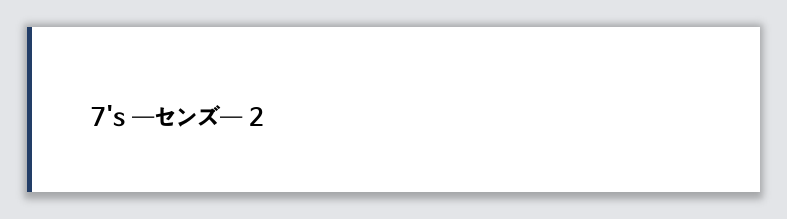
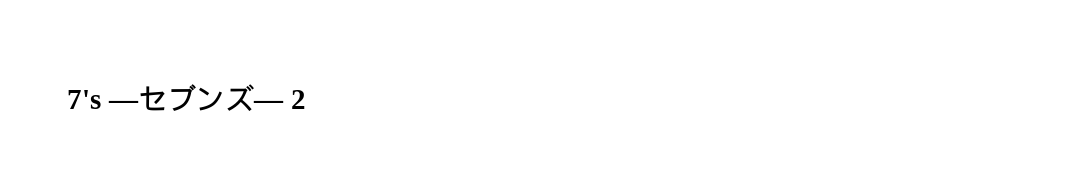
(176, 116) none -> [166,84,196,111] ブ

